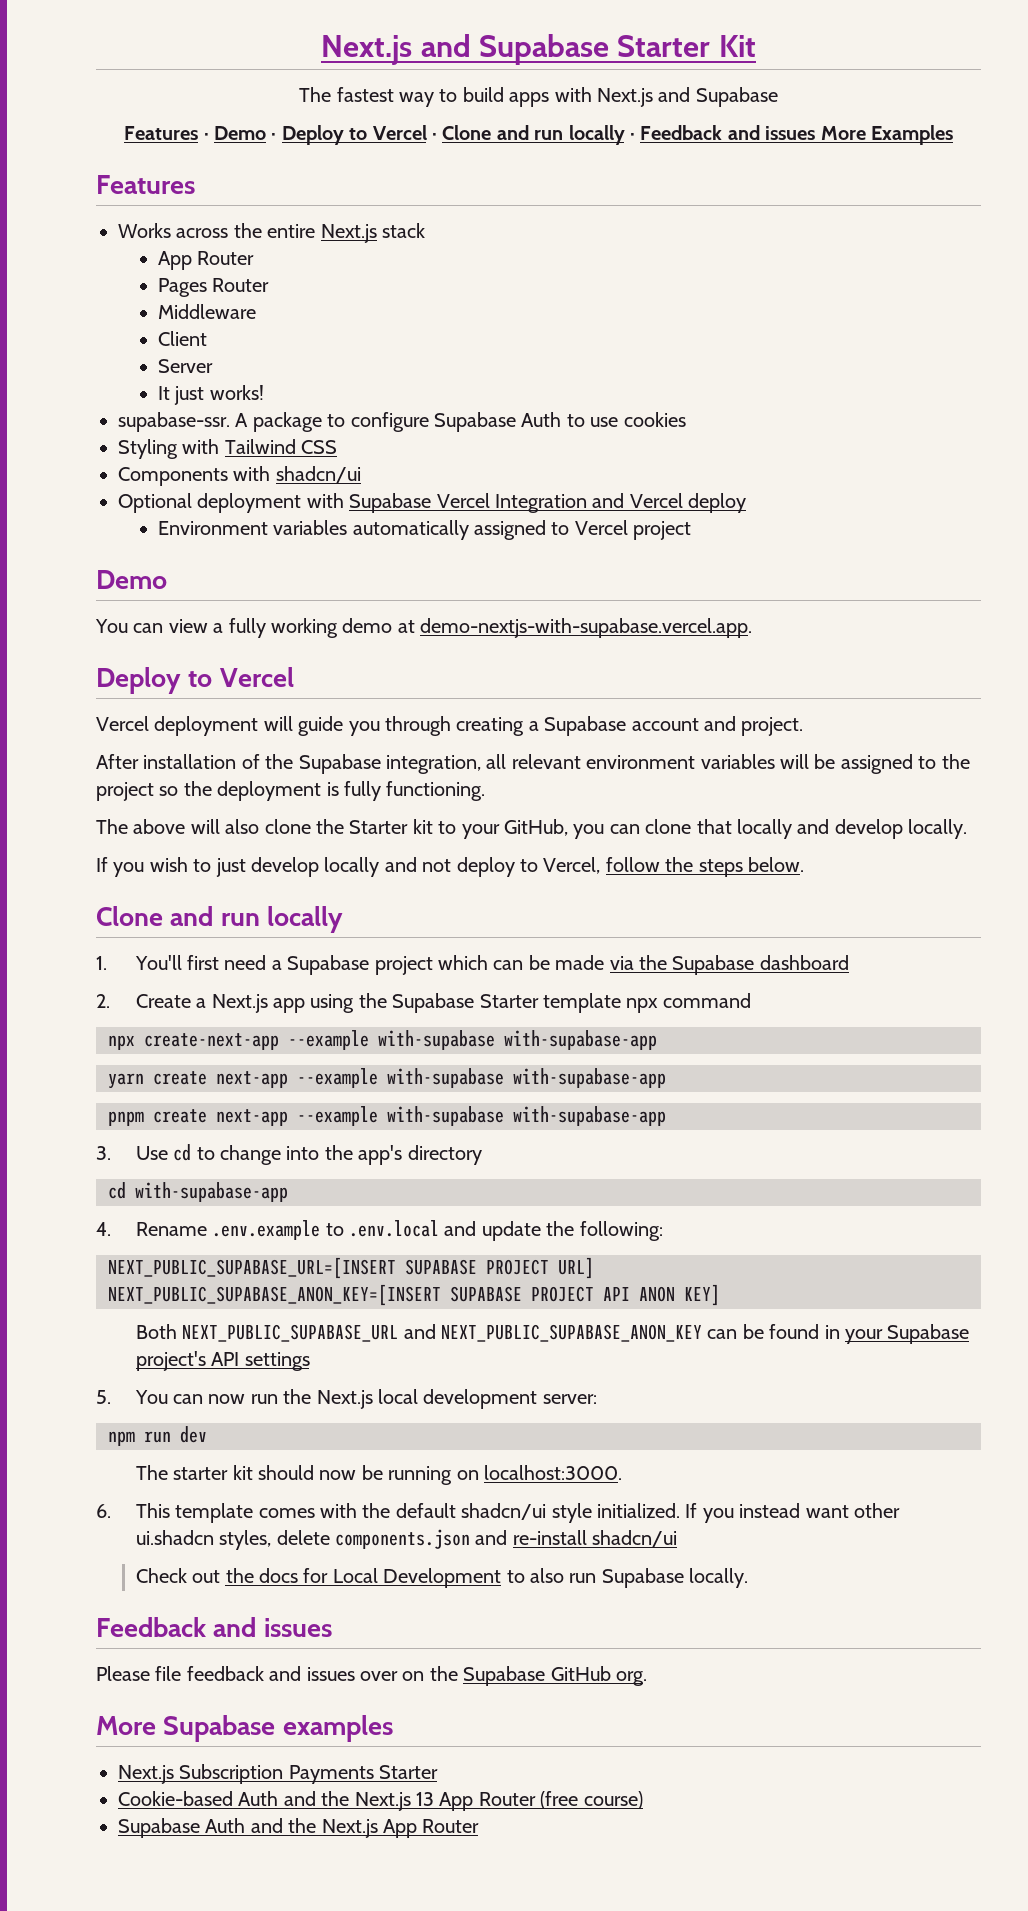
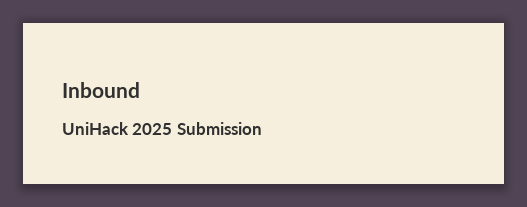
[321,34,756,65] [299,87,778,107] [124,125,953,145] [96,175,195,194] [118,223,425,243] [157,251,255,270] [157,278,270,297] [157,304,256,319] [157,331,207,346] [157,359,213,373] [157,385,264,405] [118,412,686,432] [118,439,338,459] [118,466,361,486] [118,493,747,513] [157,520,692,540] [96,570,167,589] [95,618,753,638] [96,667,294,694] [96,716,804,736] [96,754,970,774] [96,781,486,801] [96,819,968,839] [96,857,804,877] [96,906,343,933] [96,955,849,975] [96,993,751,1013] [108,1030,657,1050] [108,1068,666,1089] [108,1106,666,1126] [96,1144,482,1165] [108,1182,288,1202] [96,1220,663,1241] [108,1257,594,1279] [108,1284,720,1306] [135,1324,970,1344] [135,1351,310,1371] [96,1389,597,1409] [108,1426,207,1446] [135,1465,622,1485] [96,1503,900,1523] [135,1529,678,1550] [135,1568,749,1588] [96,1617,332,1637] [96,1666,647,1686] [96,1715,393,1742] [118,1764,439,1784] [118,1791,643,1811] [118,1818,480,1838] Next.js and Supabase Starter Kit // The fastest way to build apps with Next.js and Supabase // Features · Demo · Deploy to Vercel · Clone and run locally · Feedback and issues More Examples // Features // Works across the entire Next.js stack // App Router // Pages Router // Middleware // Client // Server // It just works! // supabase-ssr. A package to configure Supabase Auth to use cookies // Styling with Tailwind CSS // Components with shadcn/ui // Optional deployment with Supabase Vercel Integration and Vercel deploy // Environment variables automatically assigned to Vercel project // Demo // You can view a fully working demo at demo-nextjs-with-supabase.vercel.app. // Deploy to Vercel // Vercel deployment will guide you through creating a Supabase account and project. // After installation of the Supabase integration, all relevant environment variables will be assigned to the project so the deployment is fully functioning. // The above will also clone the Starter kit to your GitHub, you can clone that locally and develop locally. // If you wish to just develop locally and not deploy to Vercel, follow the steps below. // Clone and run locally // 1. You'll first need a Supabase project which can be made via the Supabase dashboard // 2. Create a Next.js app using the Supabase Starter template npx command // npx create-next-app --example with-supabase with-supabase-app // yarn create next-app --example with-supabase with-supabase-app // pnpm create next-app --example with-supabase with-supabase-app // 3. Use cd to change into the app's directory // cd with-supabase-app // 4. Rename .env.example to .env.local and update the following: // NEXT_PUBLIC_SUPABASE_URL=[INSERT SUPABASE PROJECT URL] // NEXT_PUBLIC_SUPABASE_ANON_KEY=[INSERT SUPABASE PROJECT API ANON KEY] // Both NEXT_PUBLIC_SUPABASE_URL and NEXT_PUBLIC_SUPABASE_ANON_KEY can be found in your Supabase project's API settings // 5. You can now run the Next.js local development server: // npm run dev // The starter kit should now be running on localhost:3000. // 6. This template comes with the default shadcn/ui style initialized. If you instead want other ui.shadcn styles, delete components.json and re-install shadcn/ui // Check out the docs for Local Development to also run Supabase locally. // Feedback and issues // Please file feedback and issues over on the Supabase GitHub org. // More Supabase examples // Next.js Subscription Payments Starter // Cookie-based Auth and the Next.js 13 App Router (free course) // Supabase Auth and the Next.js App Router -> [62,82,140,98] [62,122,262,135] Inbound // UniHack 2025 Submission

